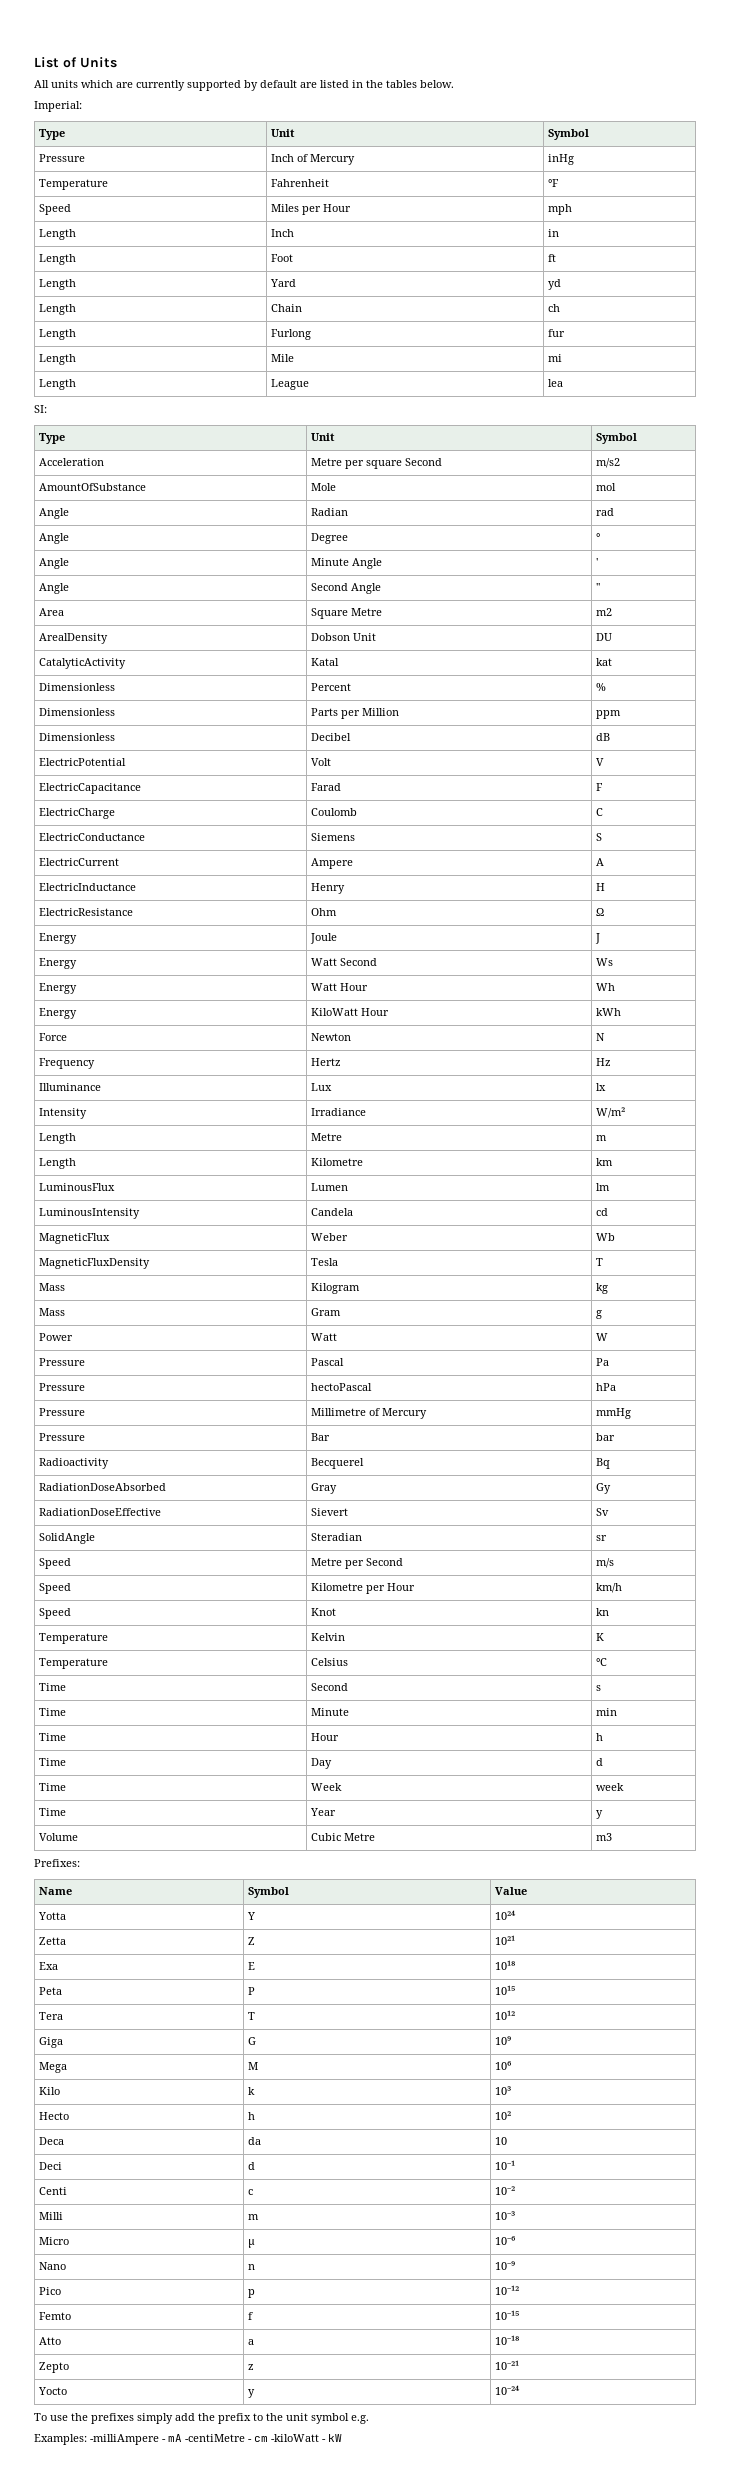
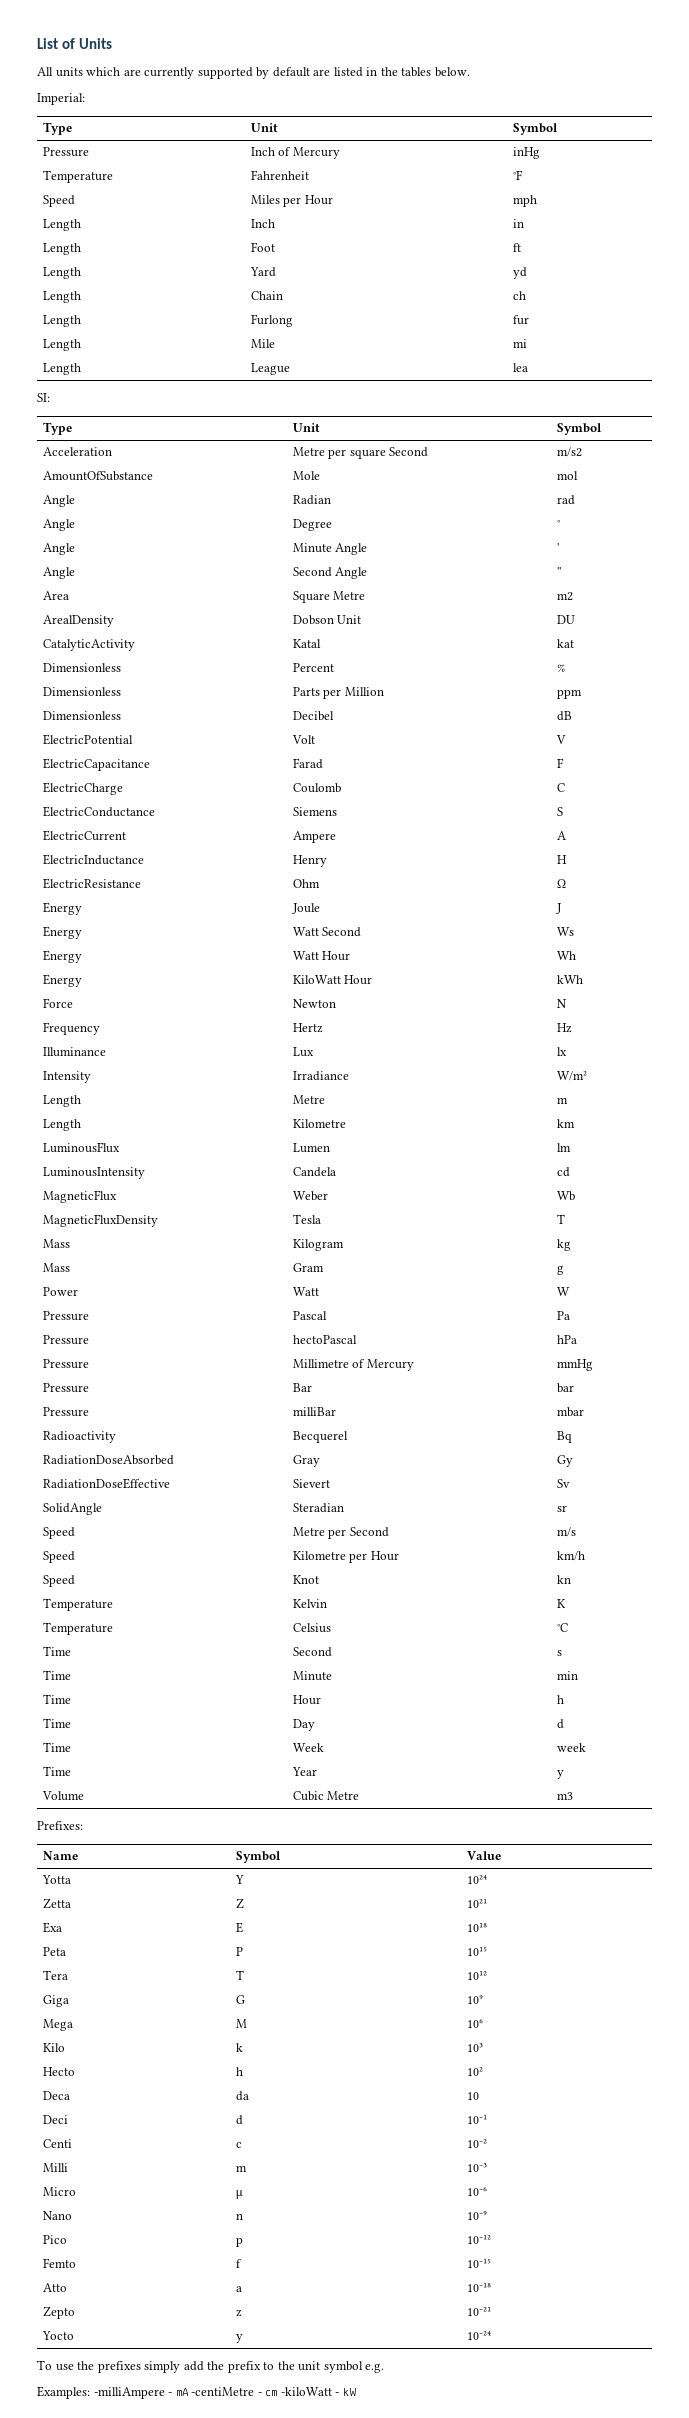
(616, 1437) none -> [42,1407,89,1417] [292,1407,336,1416] [556,1407,584,1417] // Pressure | milliBar | mbar

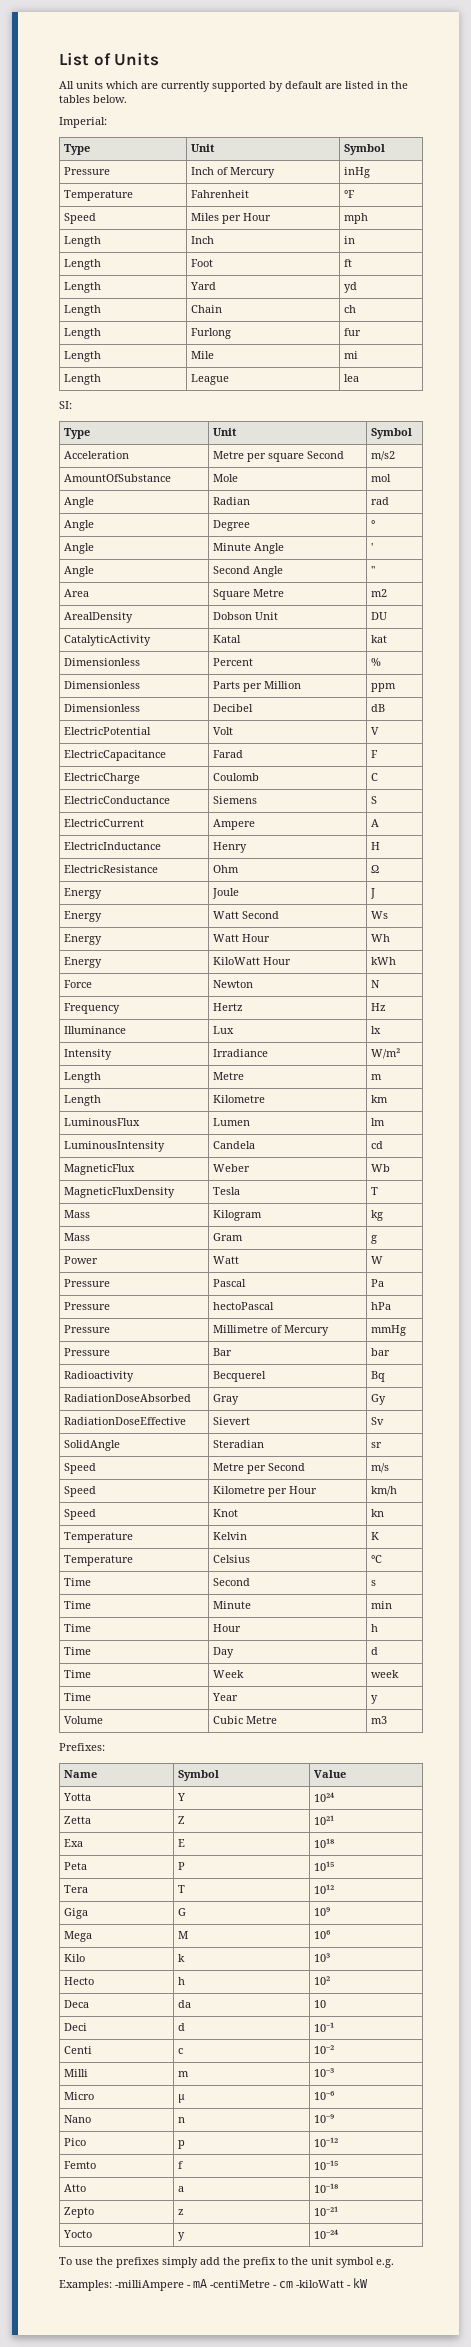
[42,1407,89,1417] [292,1407,336,1416] [556,1407,584,1417] // Pressure | milliBar | mbar -> (390, 1352) none

